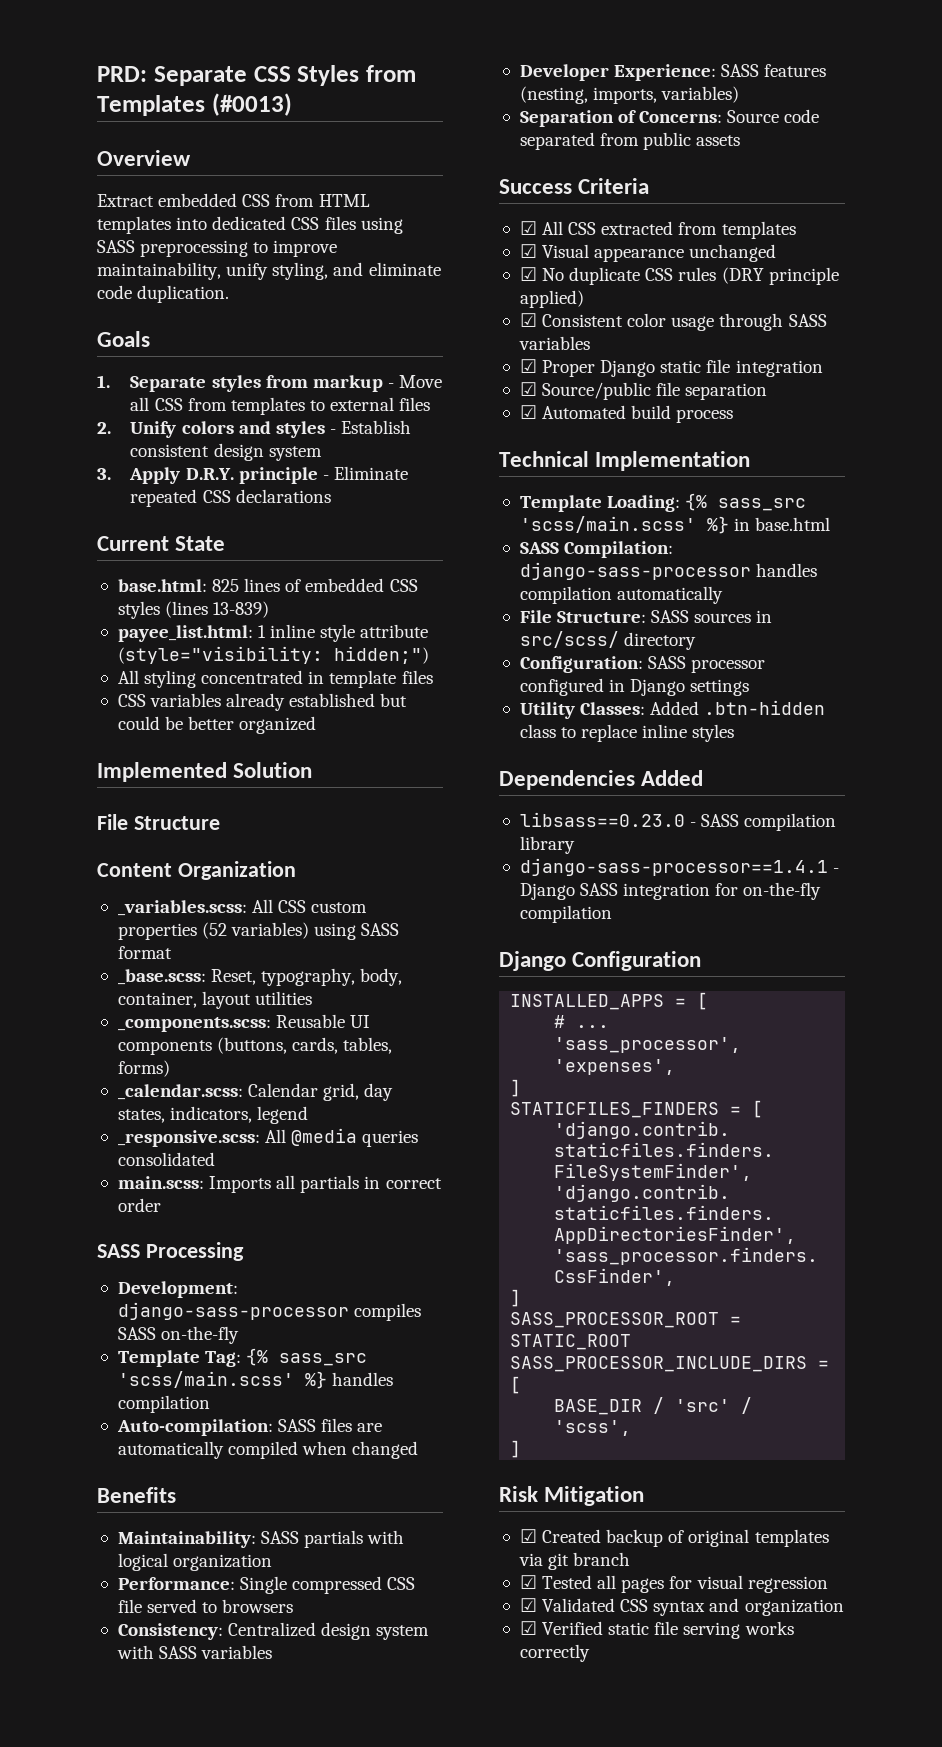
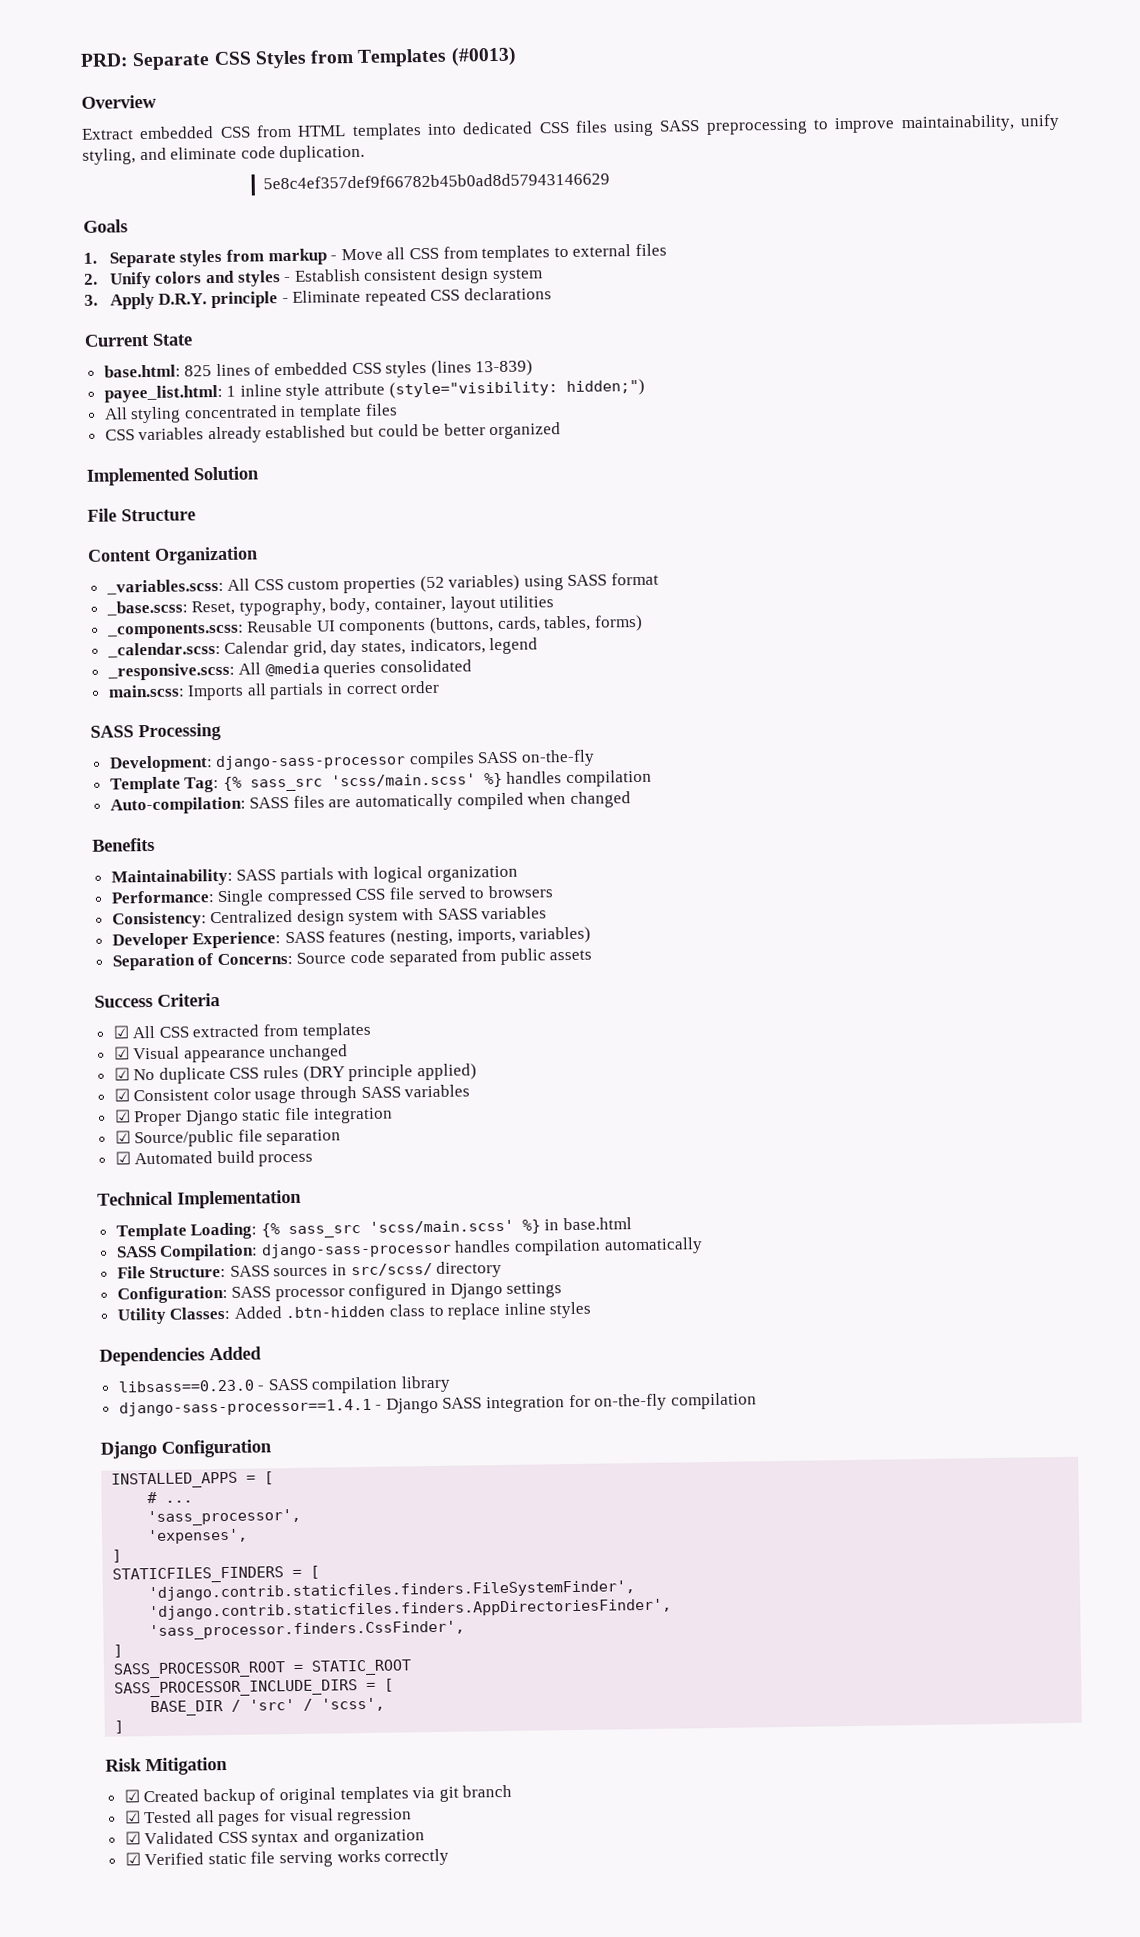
(230, 294) none -> [262,172,610,190] // 5e8c4ef357def9f66782b45b0ad8d57943146629

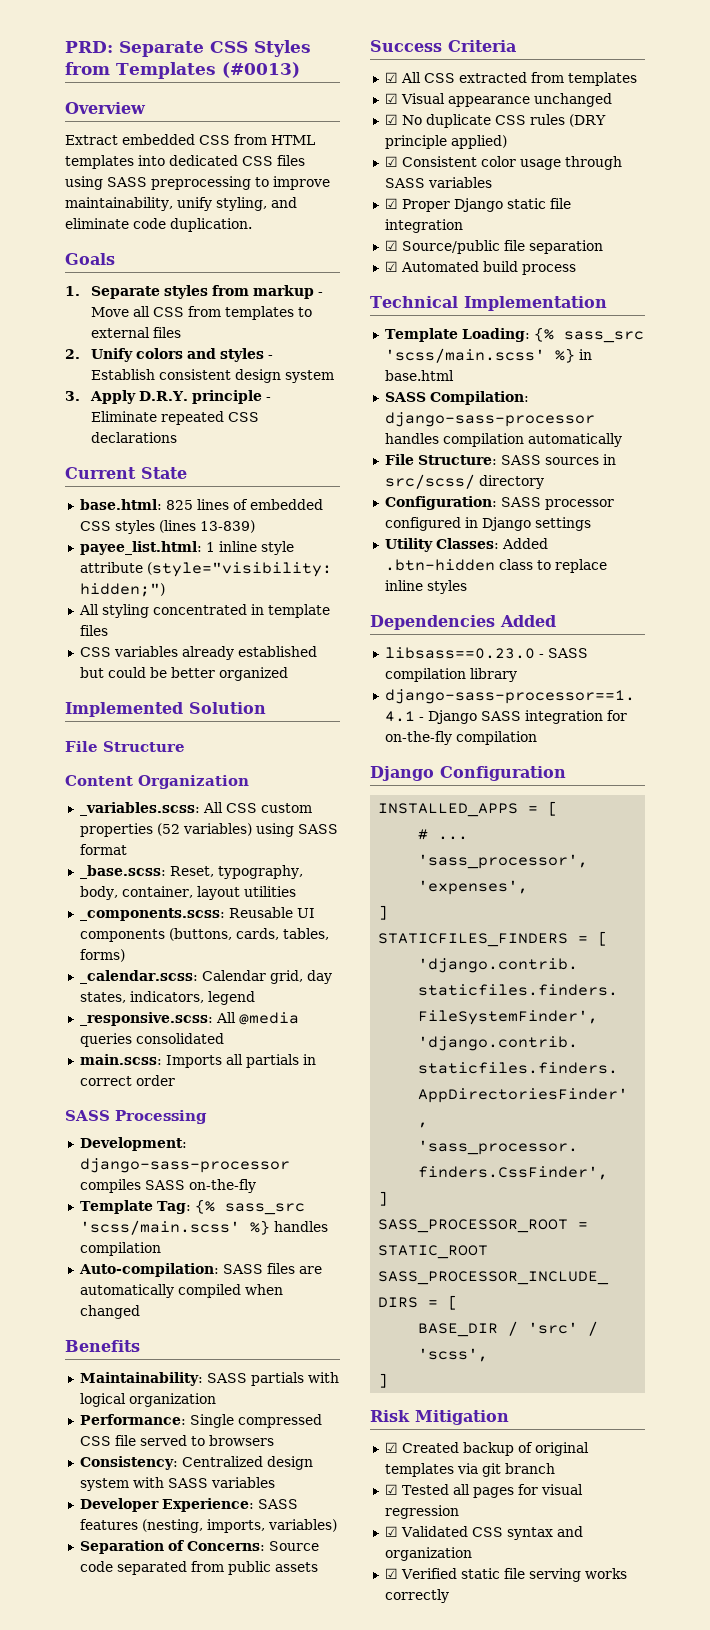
[262,172,610,190] // 5e8c4ef357def9f66782b45b0ad8d57943146629 -> (252, 225) none

